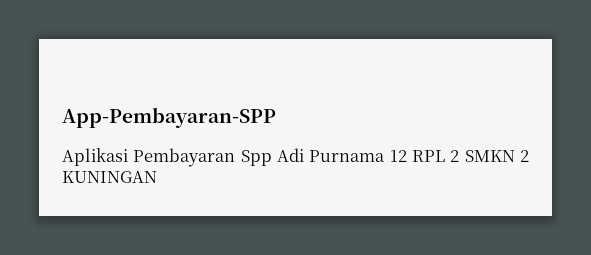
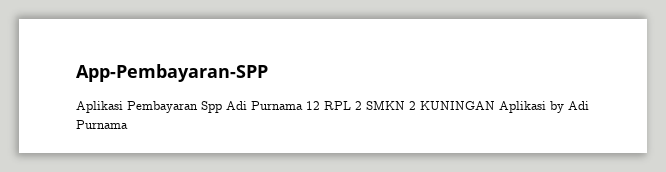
(157, 177) none -> [499,101,589,113] [76,120,128,129] Aplikasi by Adi Purnama

